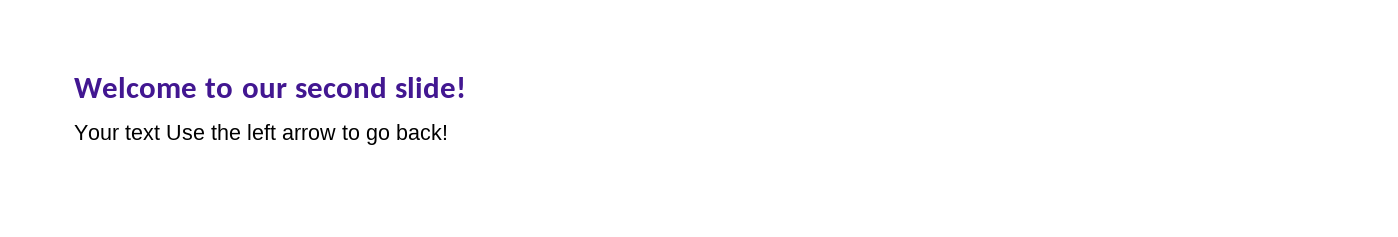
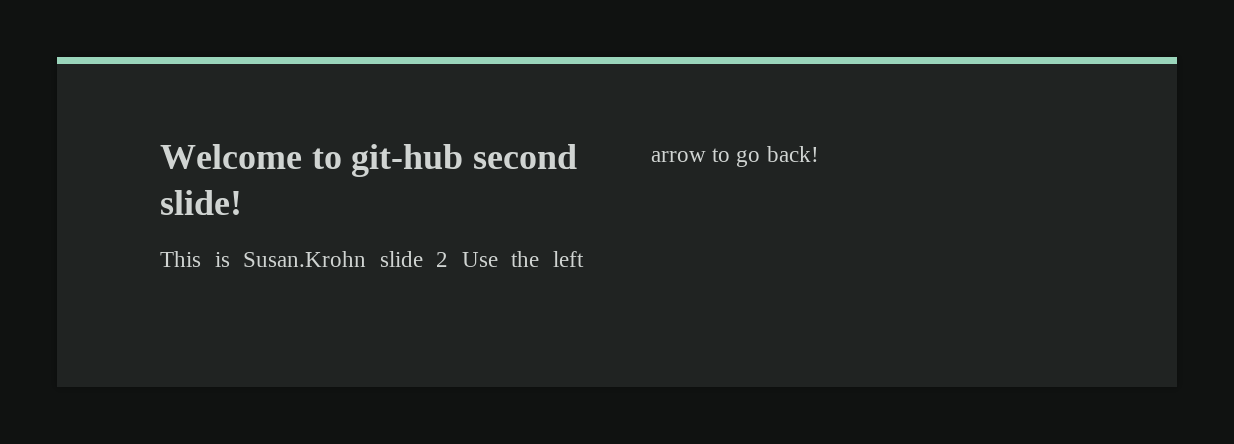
[241,83,287,98] our -> [351,144,464,177] git-hub
[74,125,160,140] Your text -> [160,251,449,267] This is Susan.Krohn slide 2

